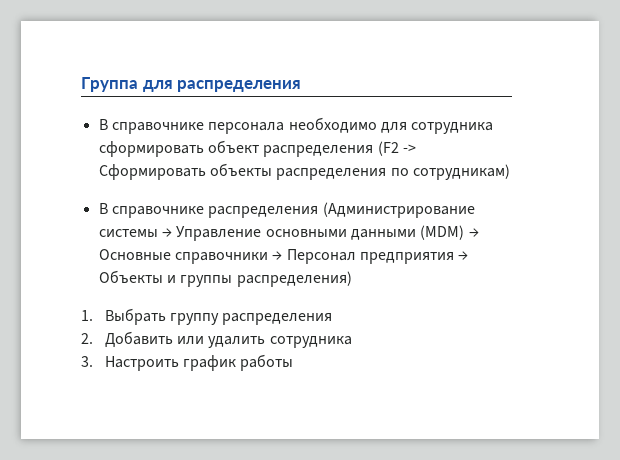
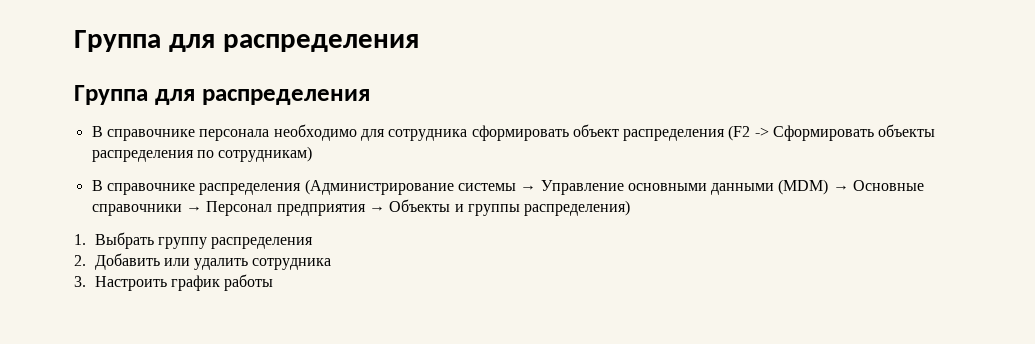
[81,77,302,92] Группа для распределения -> [74,30,419,52] [74,85,370,105] Группа для распределения // Группа для распределения

